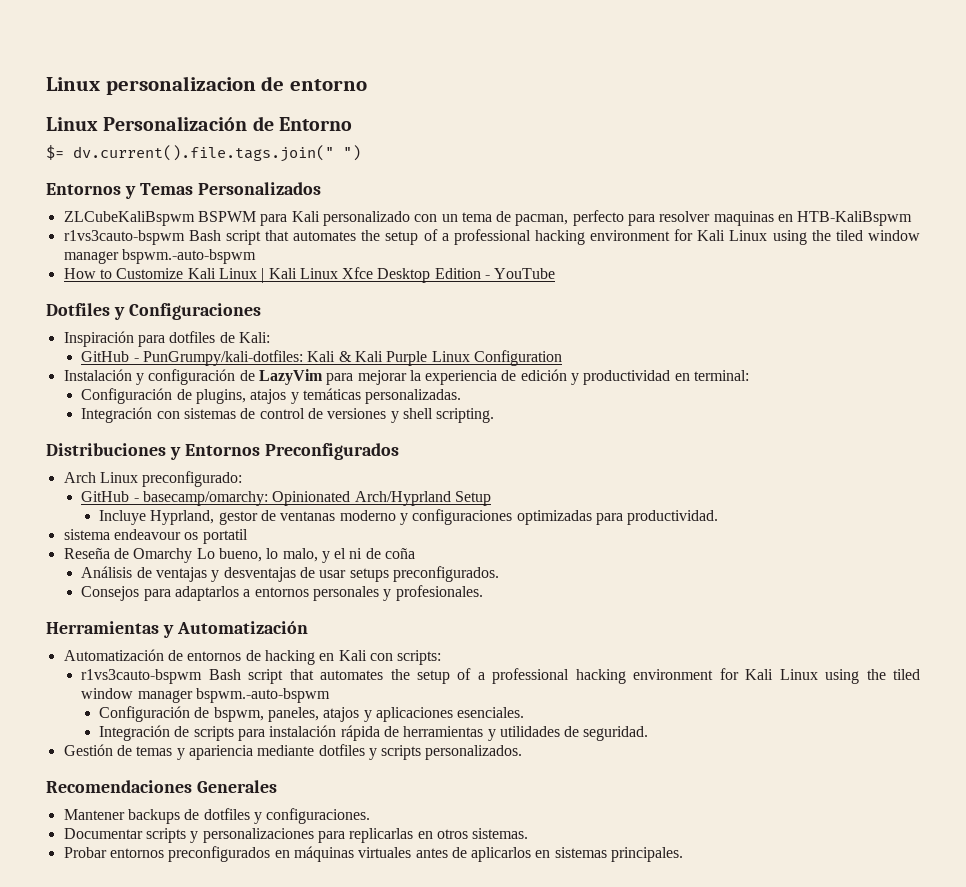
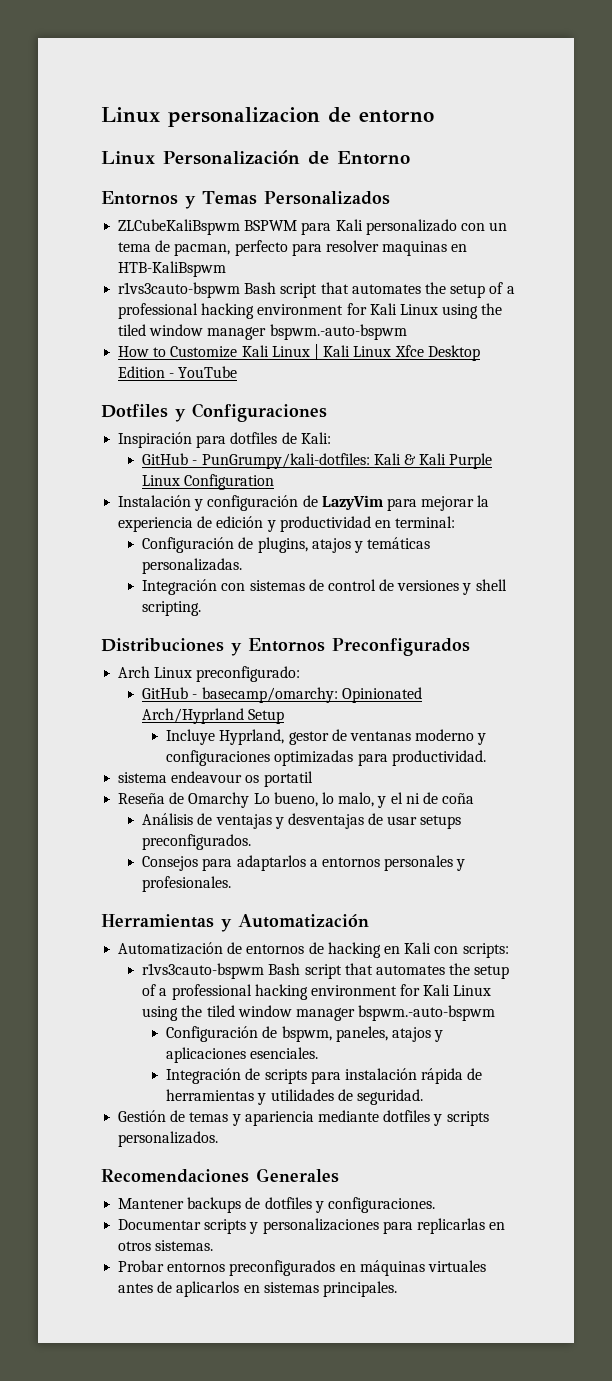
[46,145,361,162] // $= dv.current().file.tags.join(" ") -> (410, 158) none

